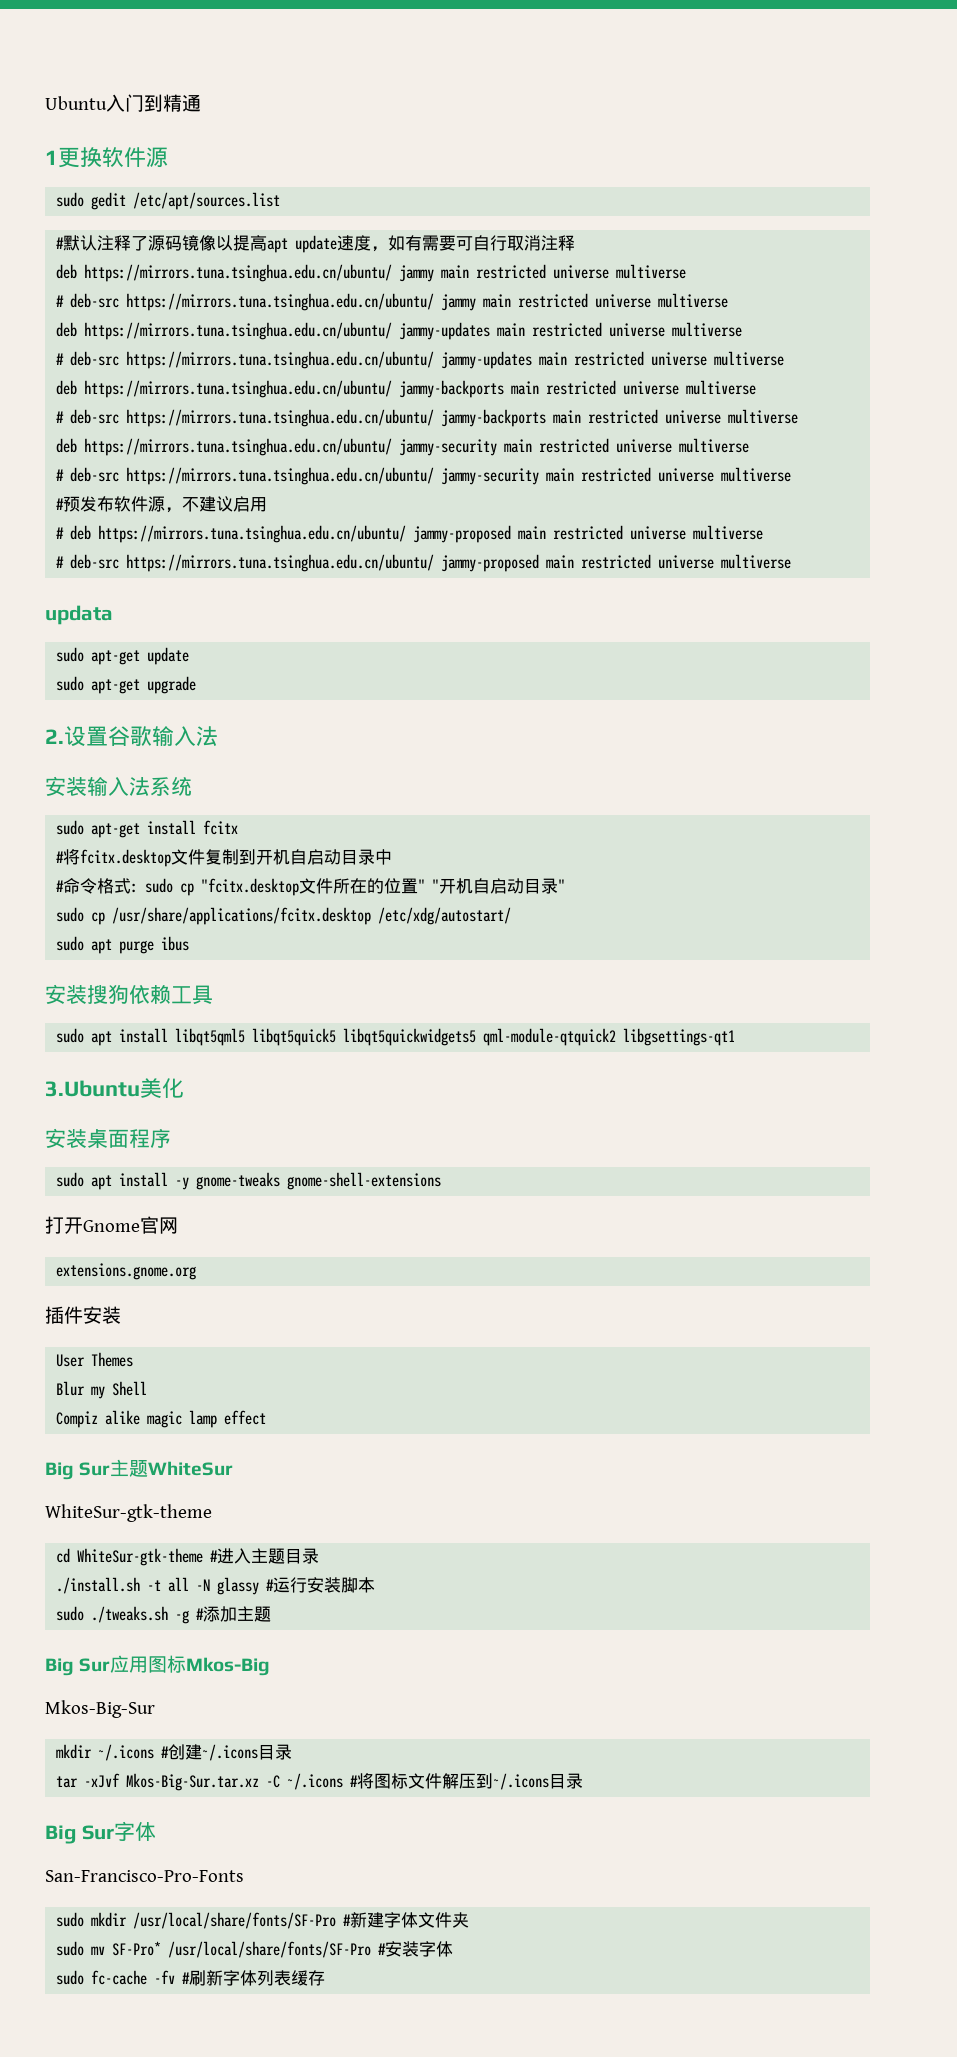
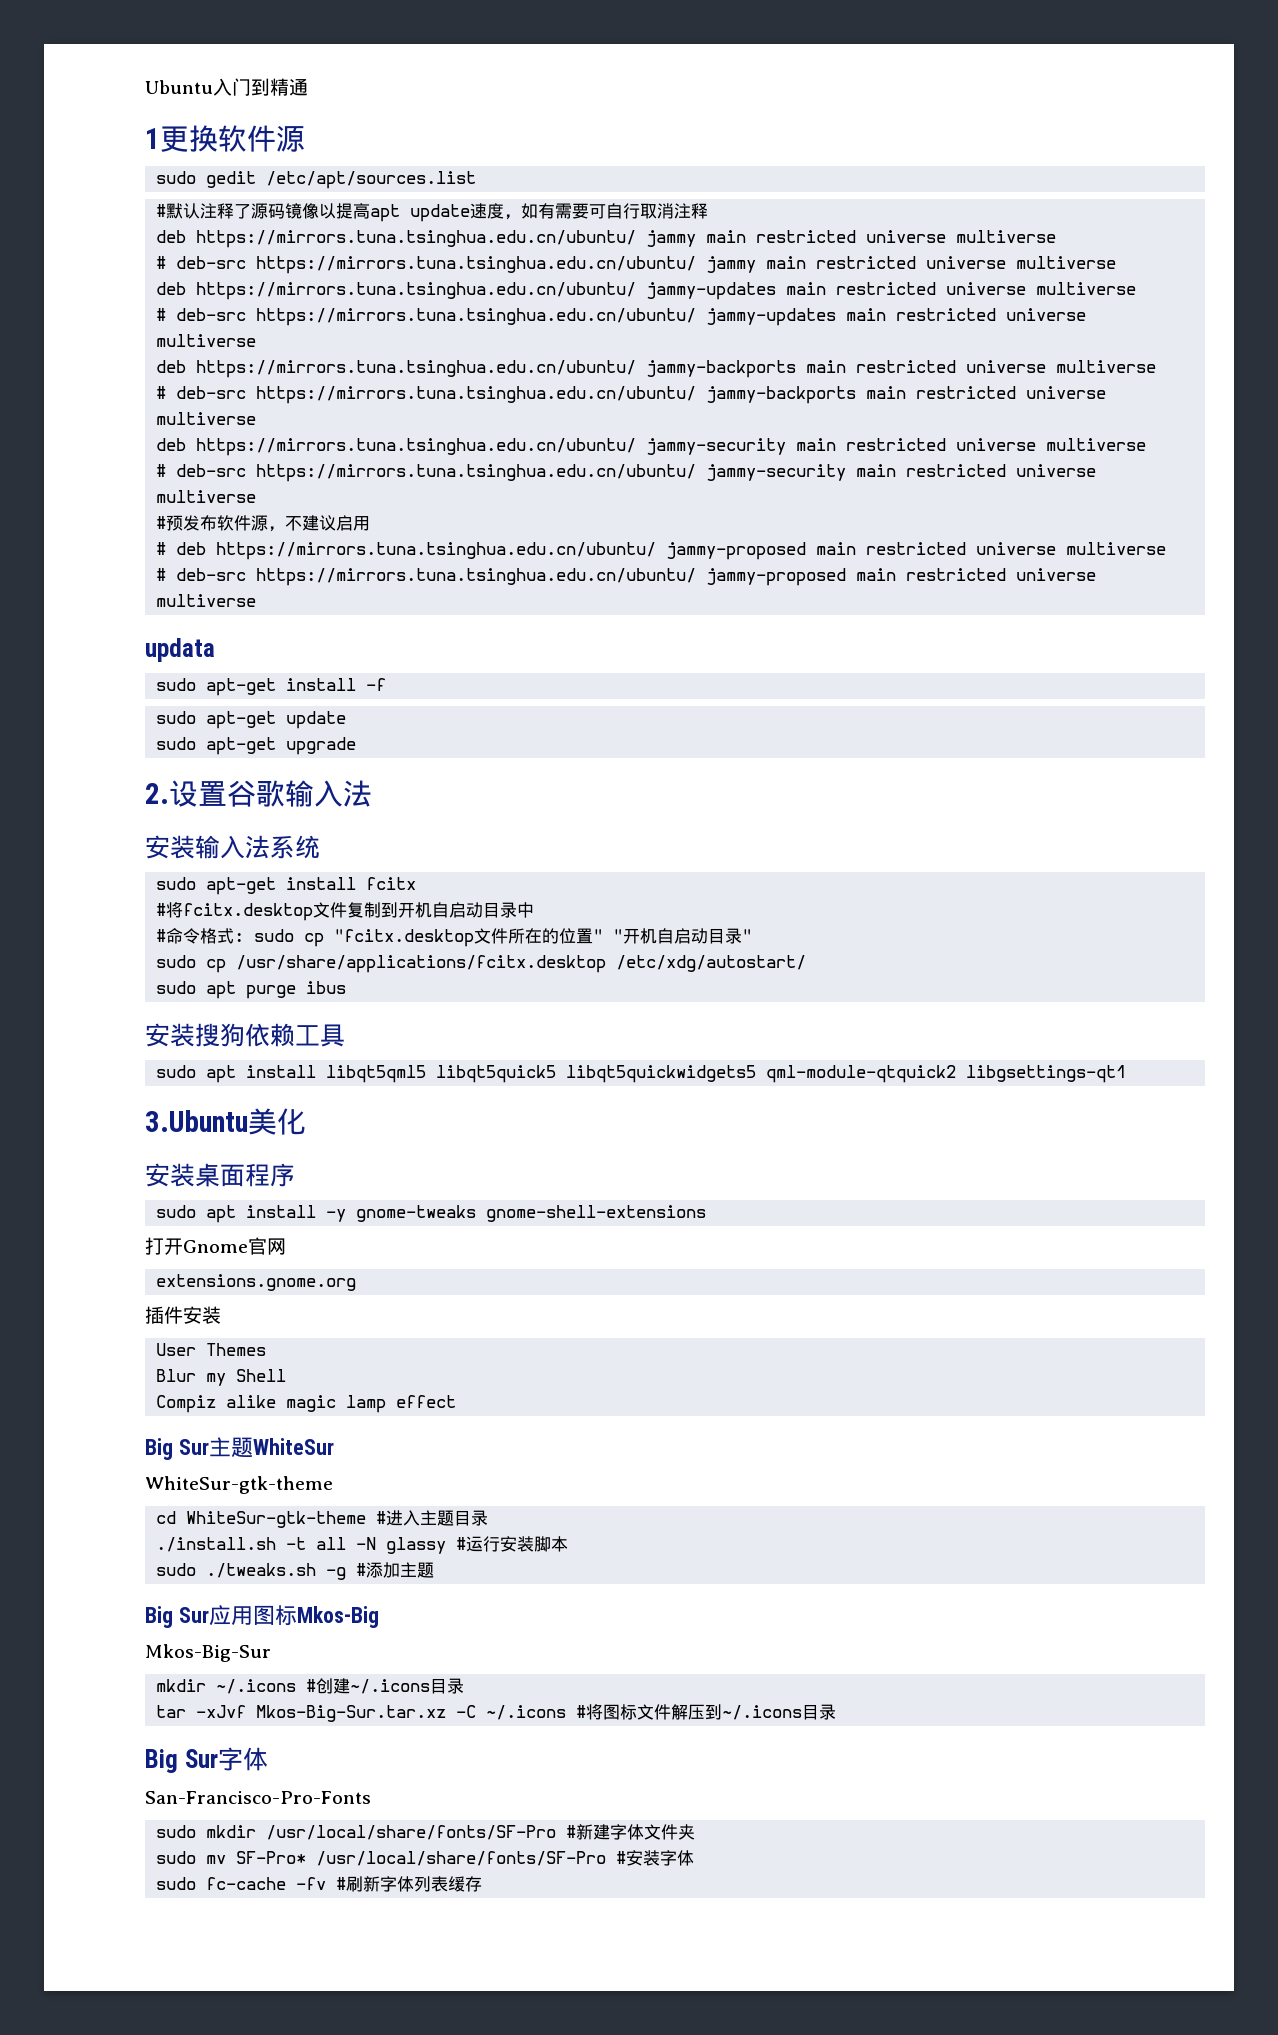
(113, 615) none -> [156,678,387,696] // sudo apt-get install -f

